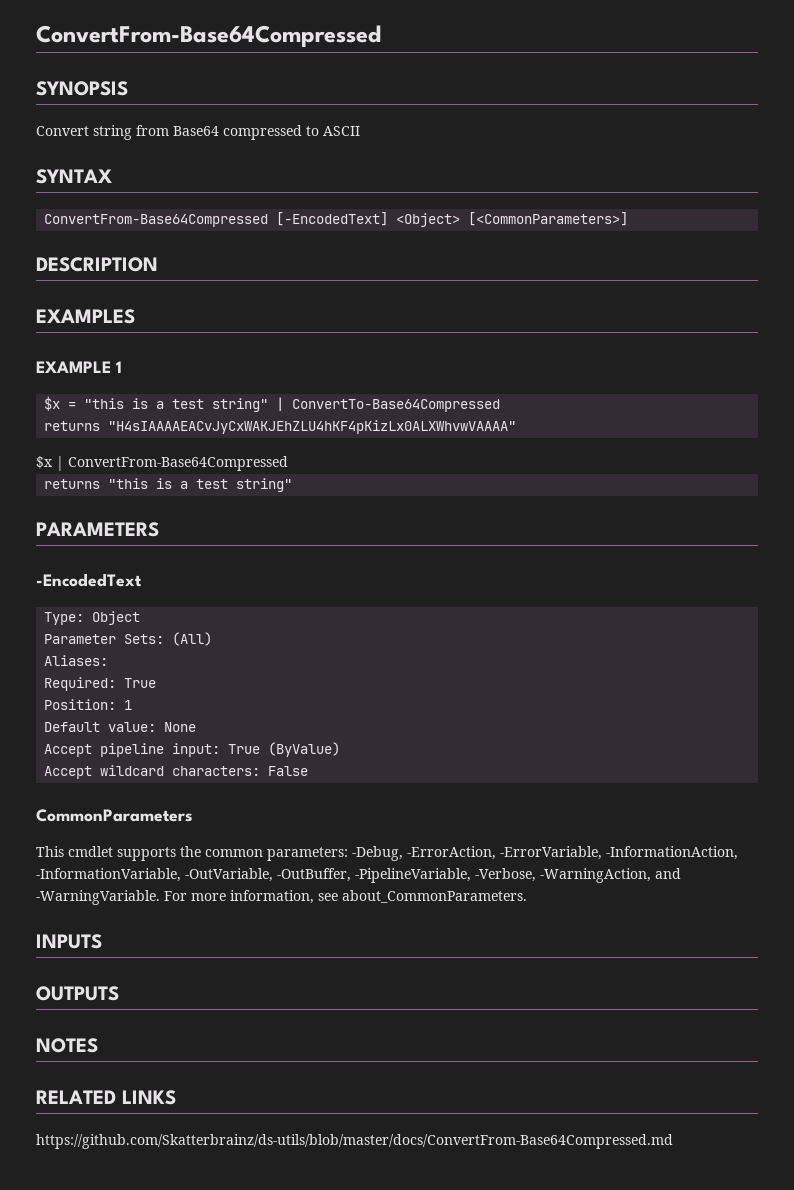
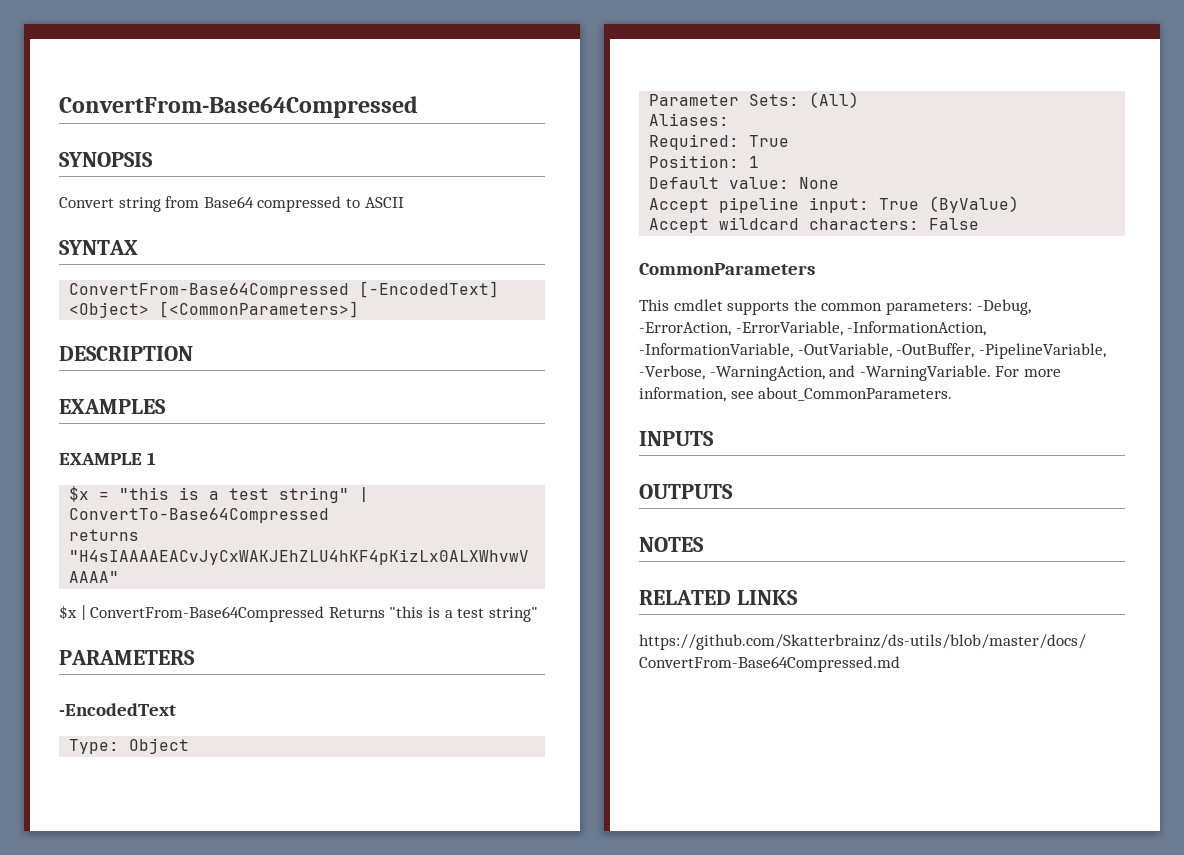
[44,479,101,489] // returns -> [328,607,385,618] Returns

